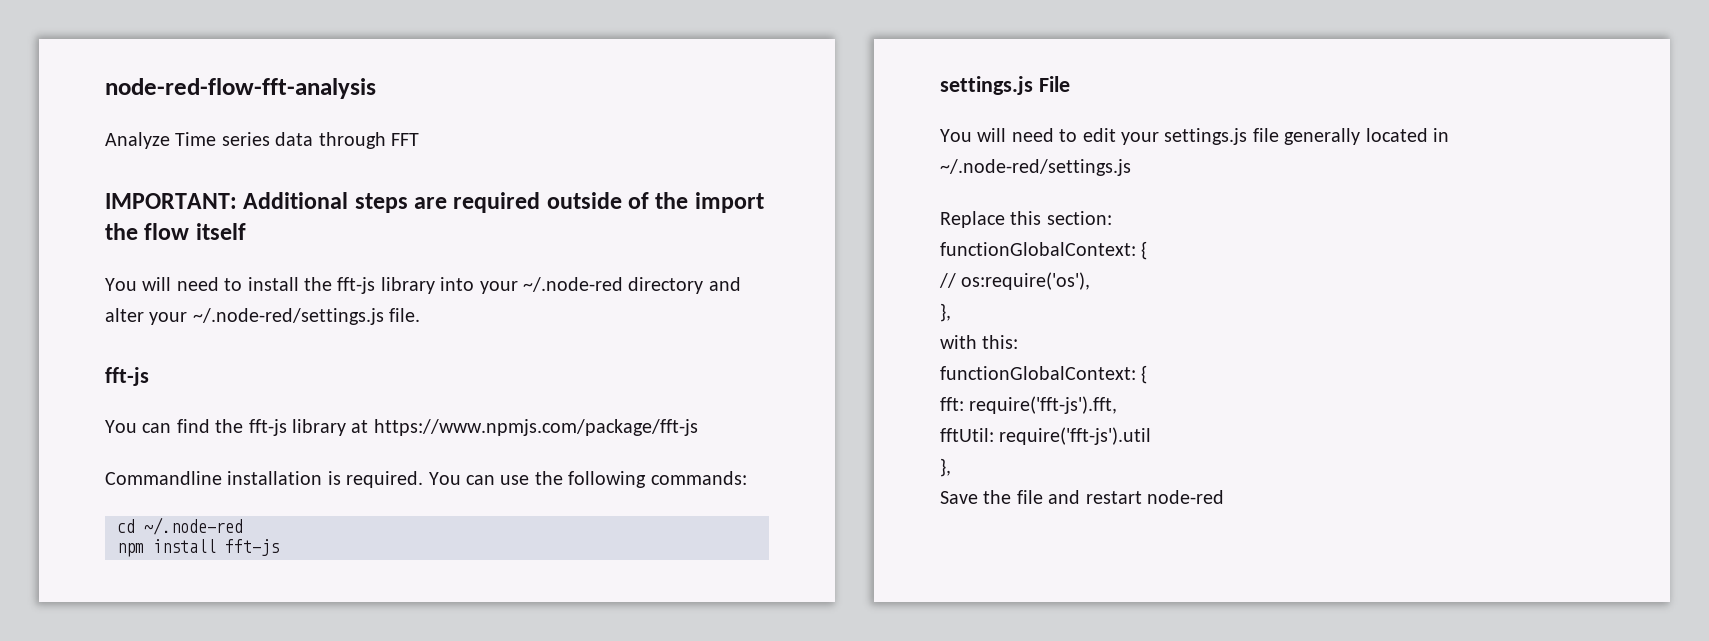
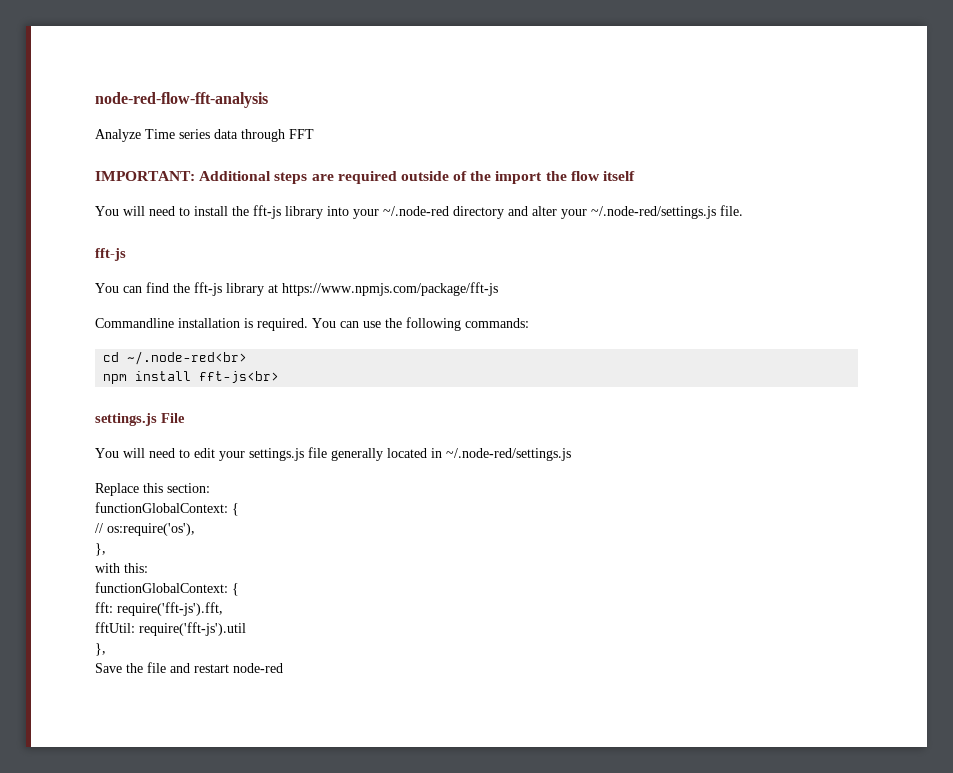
[144,517,243,535] ~/.node-red -> [127,351,248,365] ~/.node-red<br>
[225,539,279,556] fft-js -> [199,371,280,383] fft-js<br>

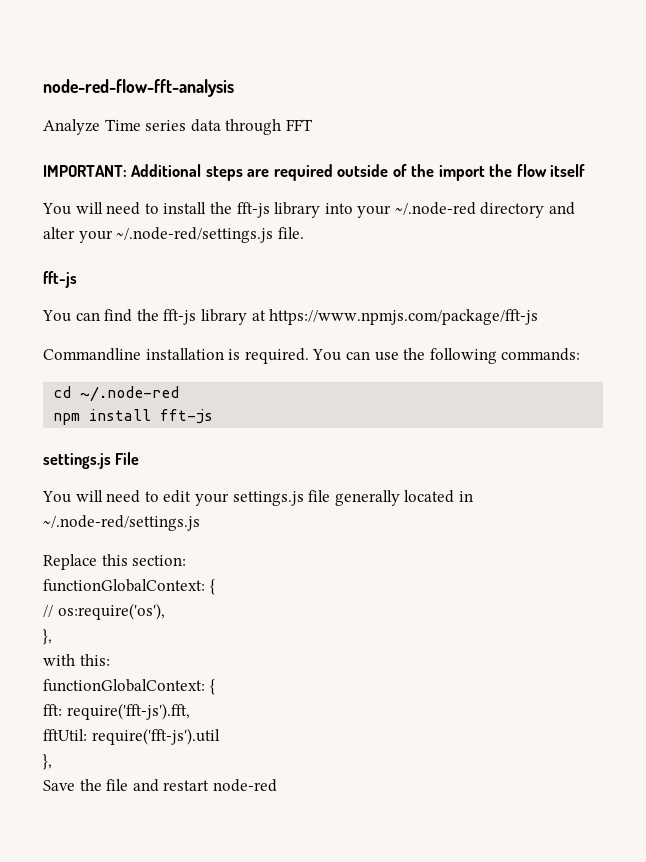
[127,351,248,365] ~/.node-red<br> -> [80,386,180,402] ~/.node-red
[199,371,280,383] fft-js<br> -> [160,409,214,424] fft-js

